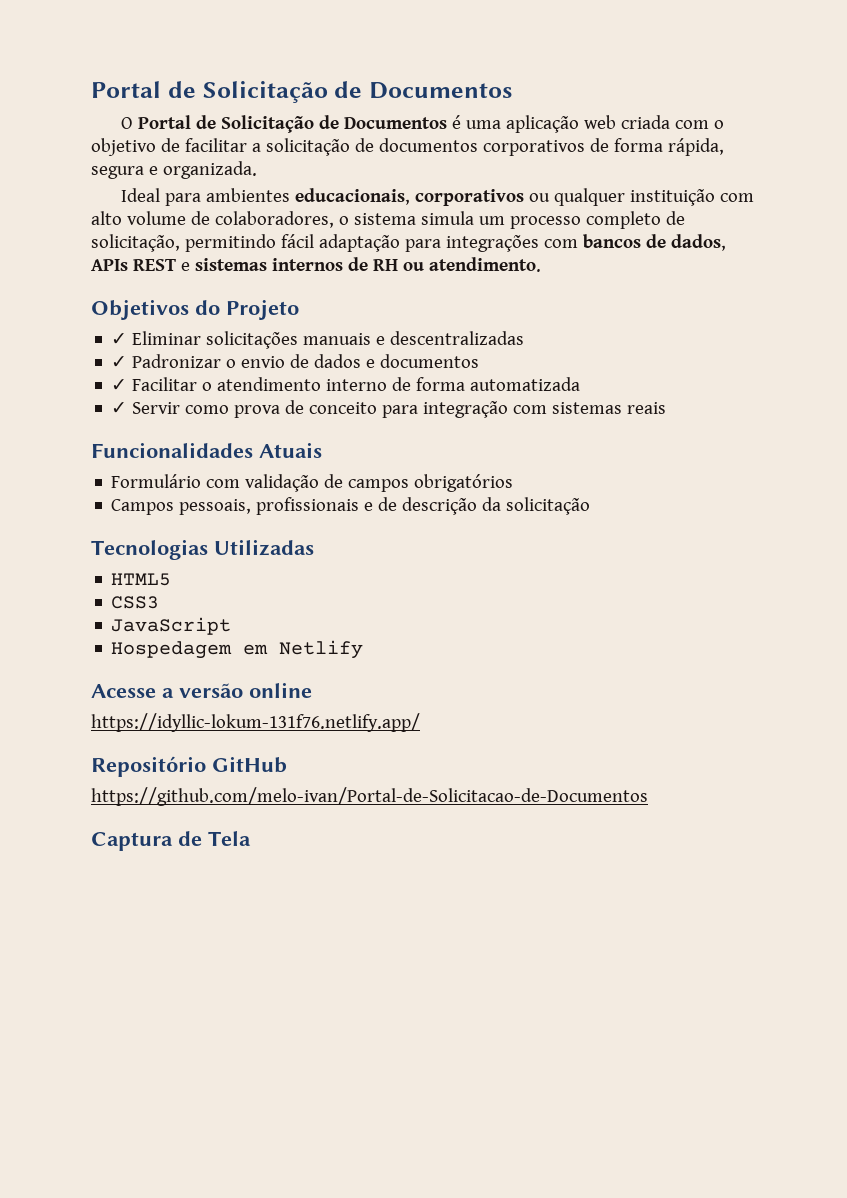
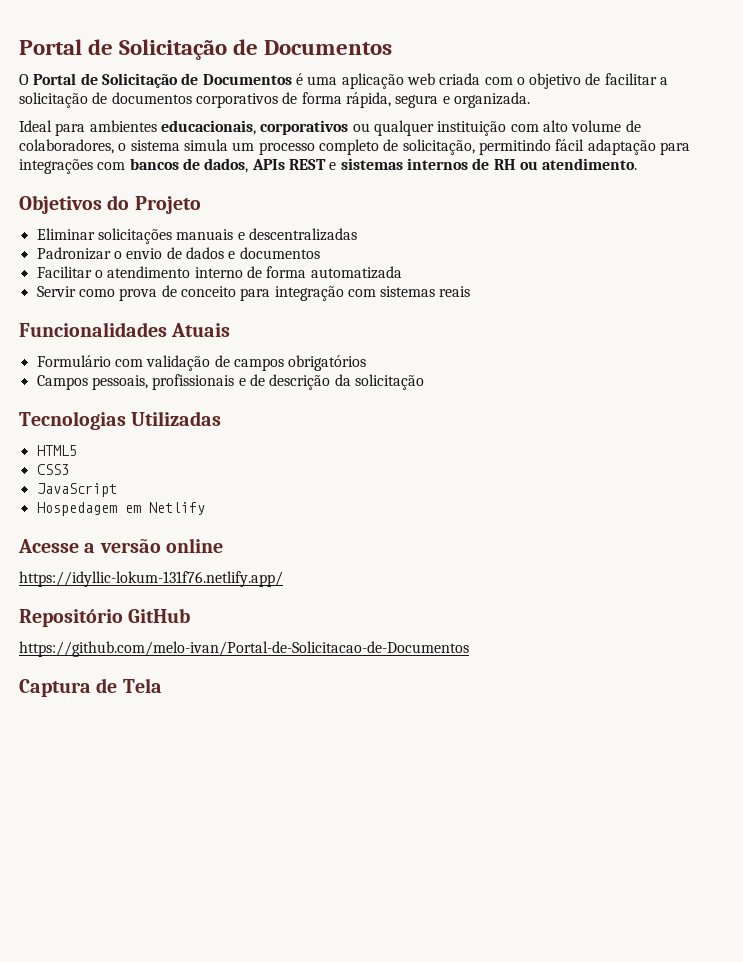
[111,333,128,345] ✓ -> (201, 205) none
[111,356,128,368] ✓ -> (357, 234) none
[111,379,128,391] ✓ -> (320, 253) none
[111,402,128,414] ✓ -> (402, 272) none

